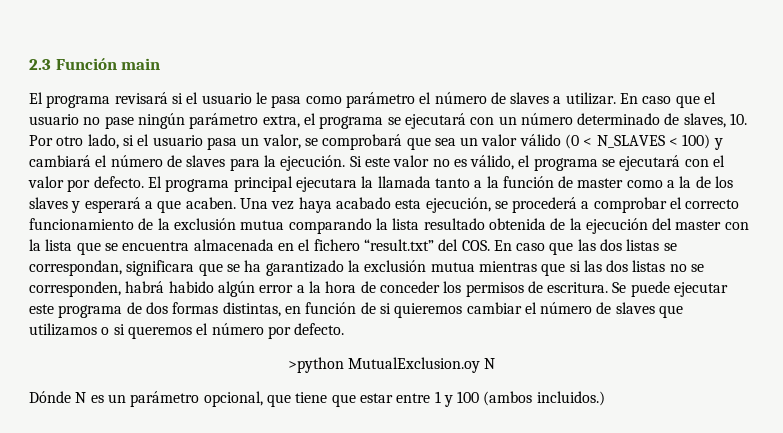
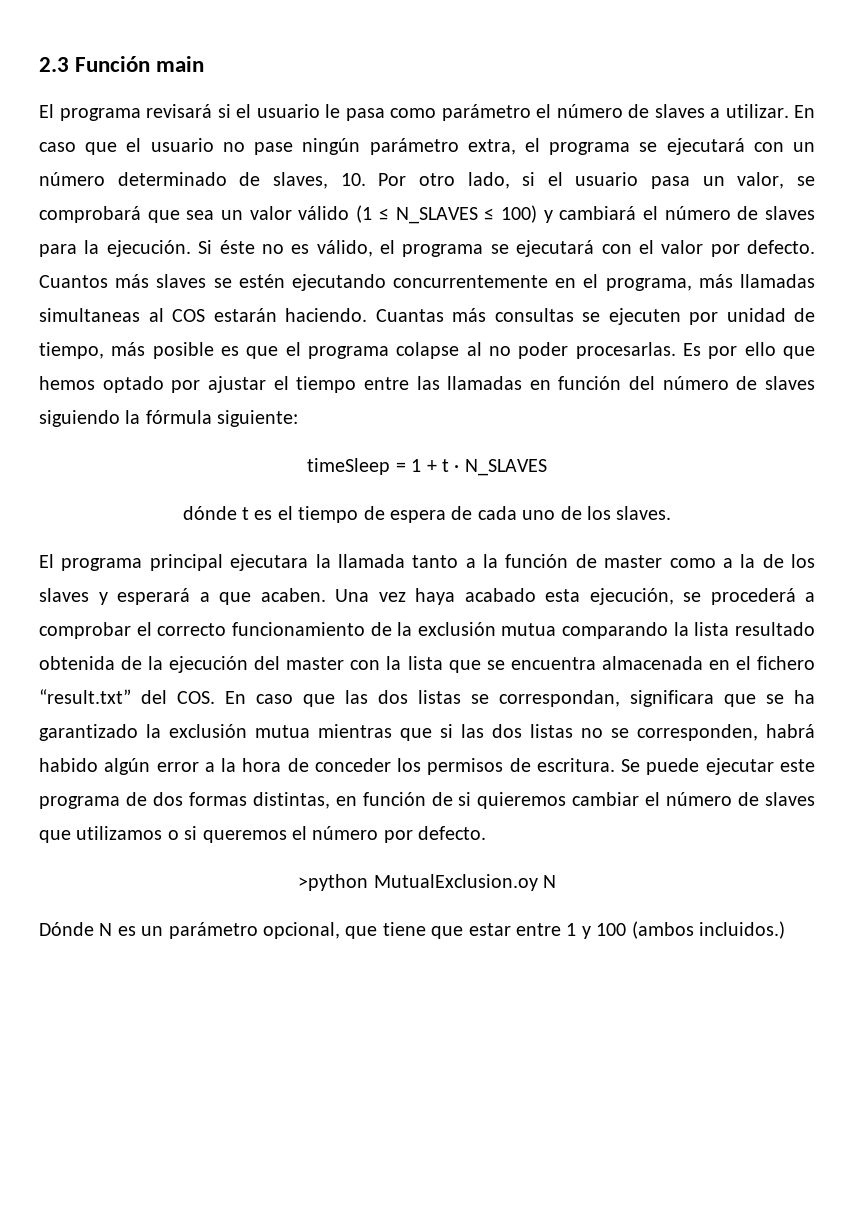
[565,134,679,149] (0 < N_SLAVES < -> [356,205,495,224] (1 ≤ N_SLAVES ≤
[364,155,430,167] este valor -> [219,240,255,254] éste
(144, 182) none -> [39,274,815,291] [39,308,815,325] [39,342,816,359] [39,376,815,393] [39,410,299,427] [307,458,547,476] [182,506,672,523] Cuantos más slaves se estén ejecutando concurrentemente en el programa, más llamadas simultaneas al COS estarán haciendo. Cuantas más consultas se ejecuten por unidad de tiempo, más posible es que el programa colapse al no poder procesarlas. Es por ello que hemos optado por ajustar el tiempo entre las llamadas en función del número de slaves siguiendo la fórmula siguiente: // timeSleep = 1 + t · N_SLAVES // dónde t es el tiempo de espera de cada uno de los slaves. //

